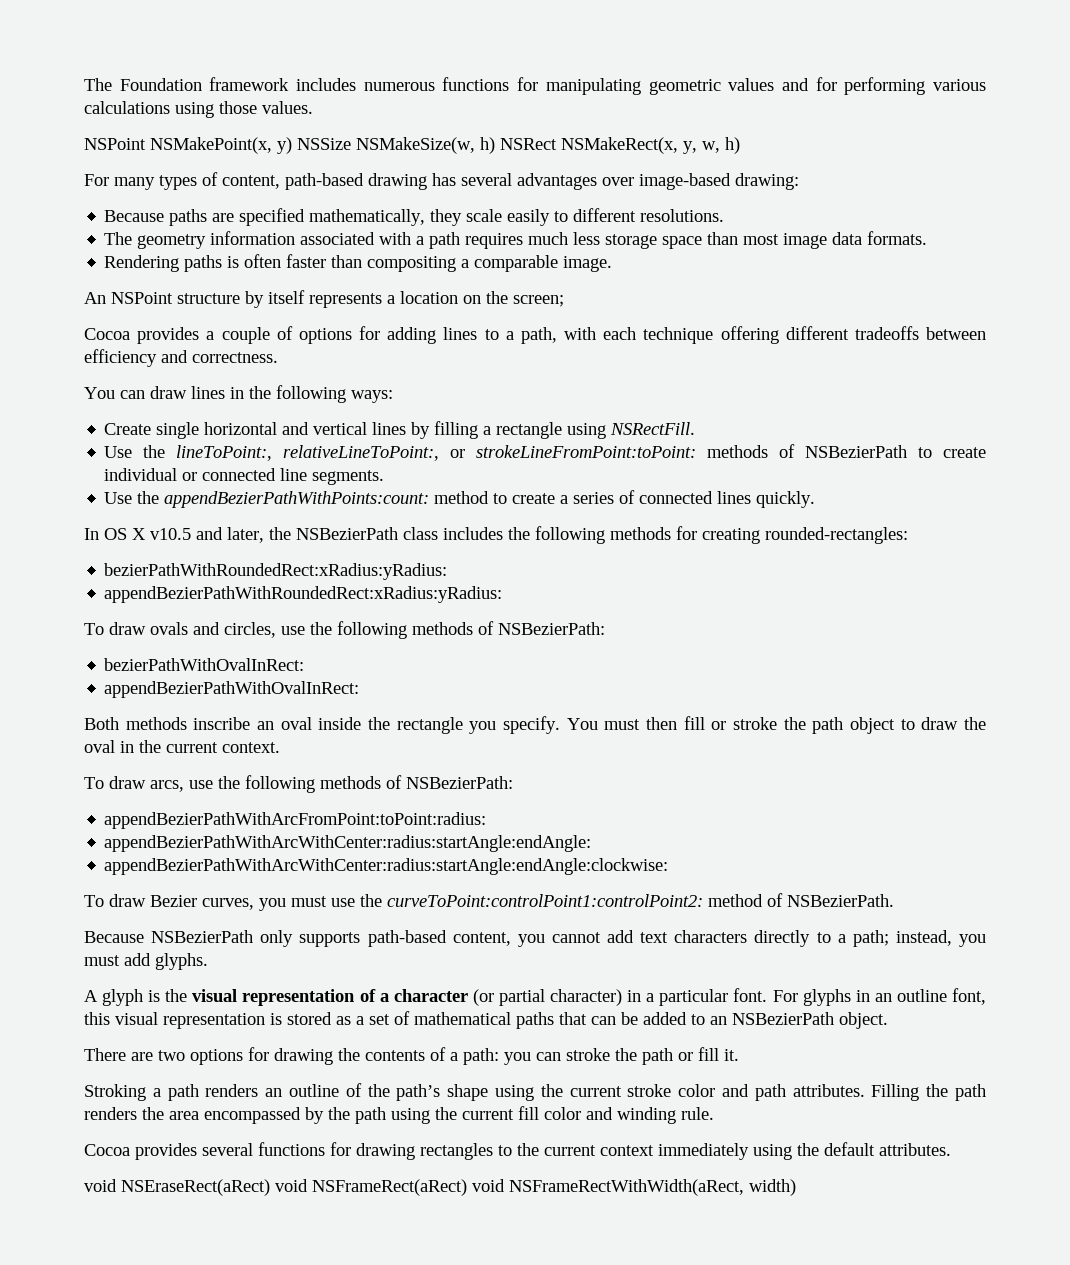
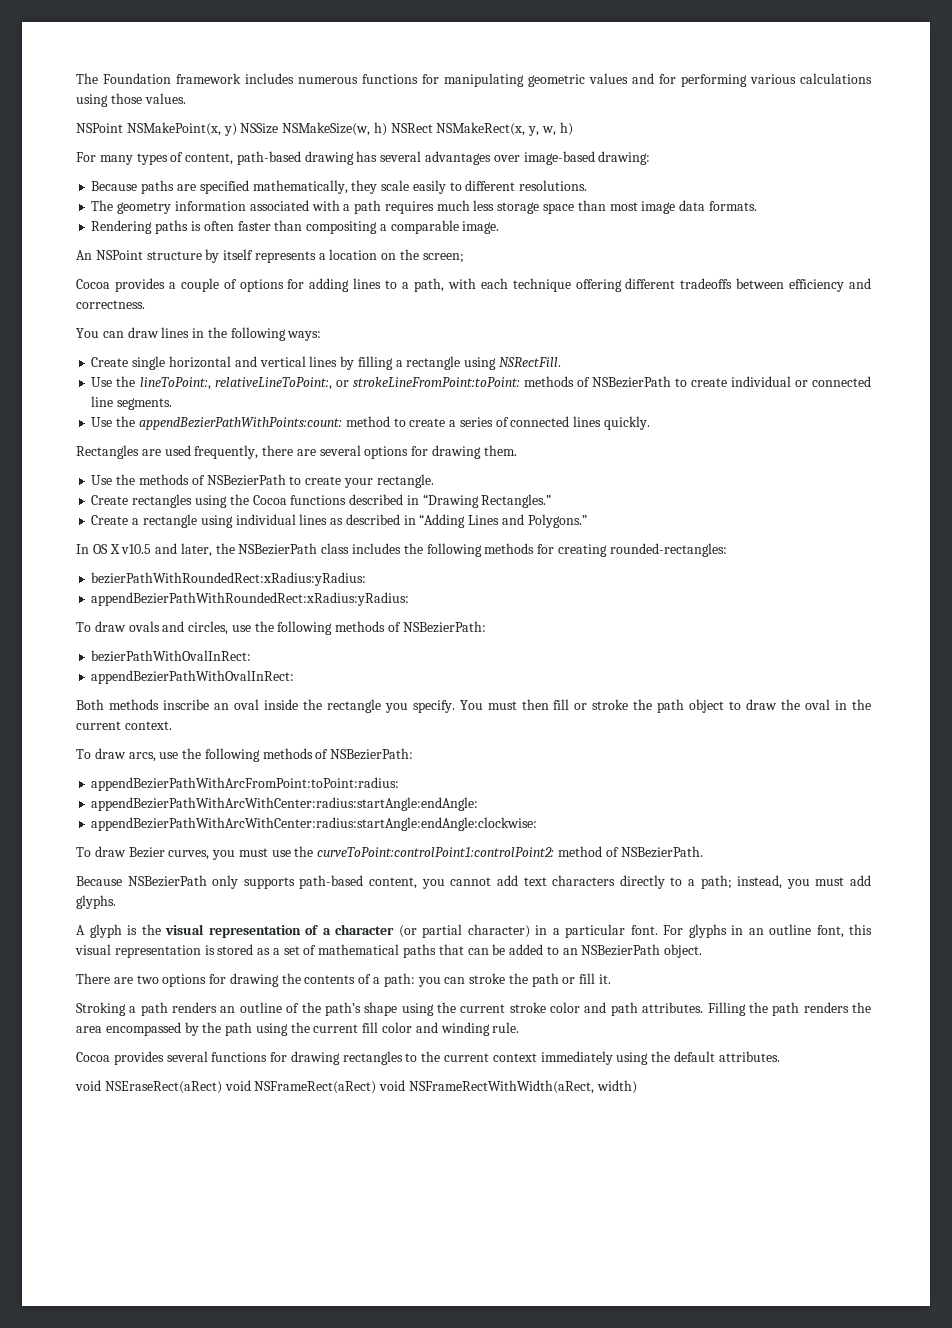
(816, 499) none -> [76,445,517,459] [91,474,434,488] [91,494,552,508] [91,514,587,528] // Rectangles are used frequently, there are several options for drawing them. // Use the methods of NSBezierPath to create your rectangle. // Create rectangles using the Cocoa functions described in “Drawing Rectangles.” // Create a rectangle using individual lines as described in “Adding Lines and Polygons.”

